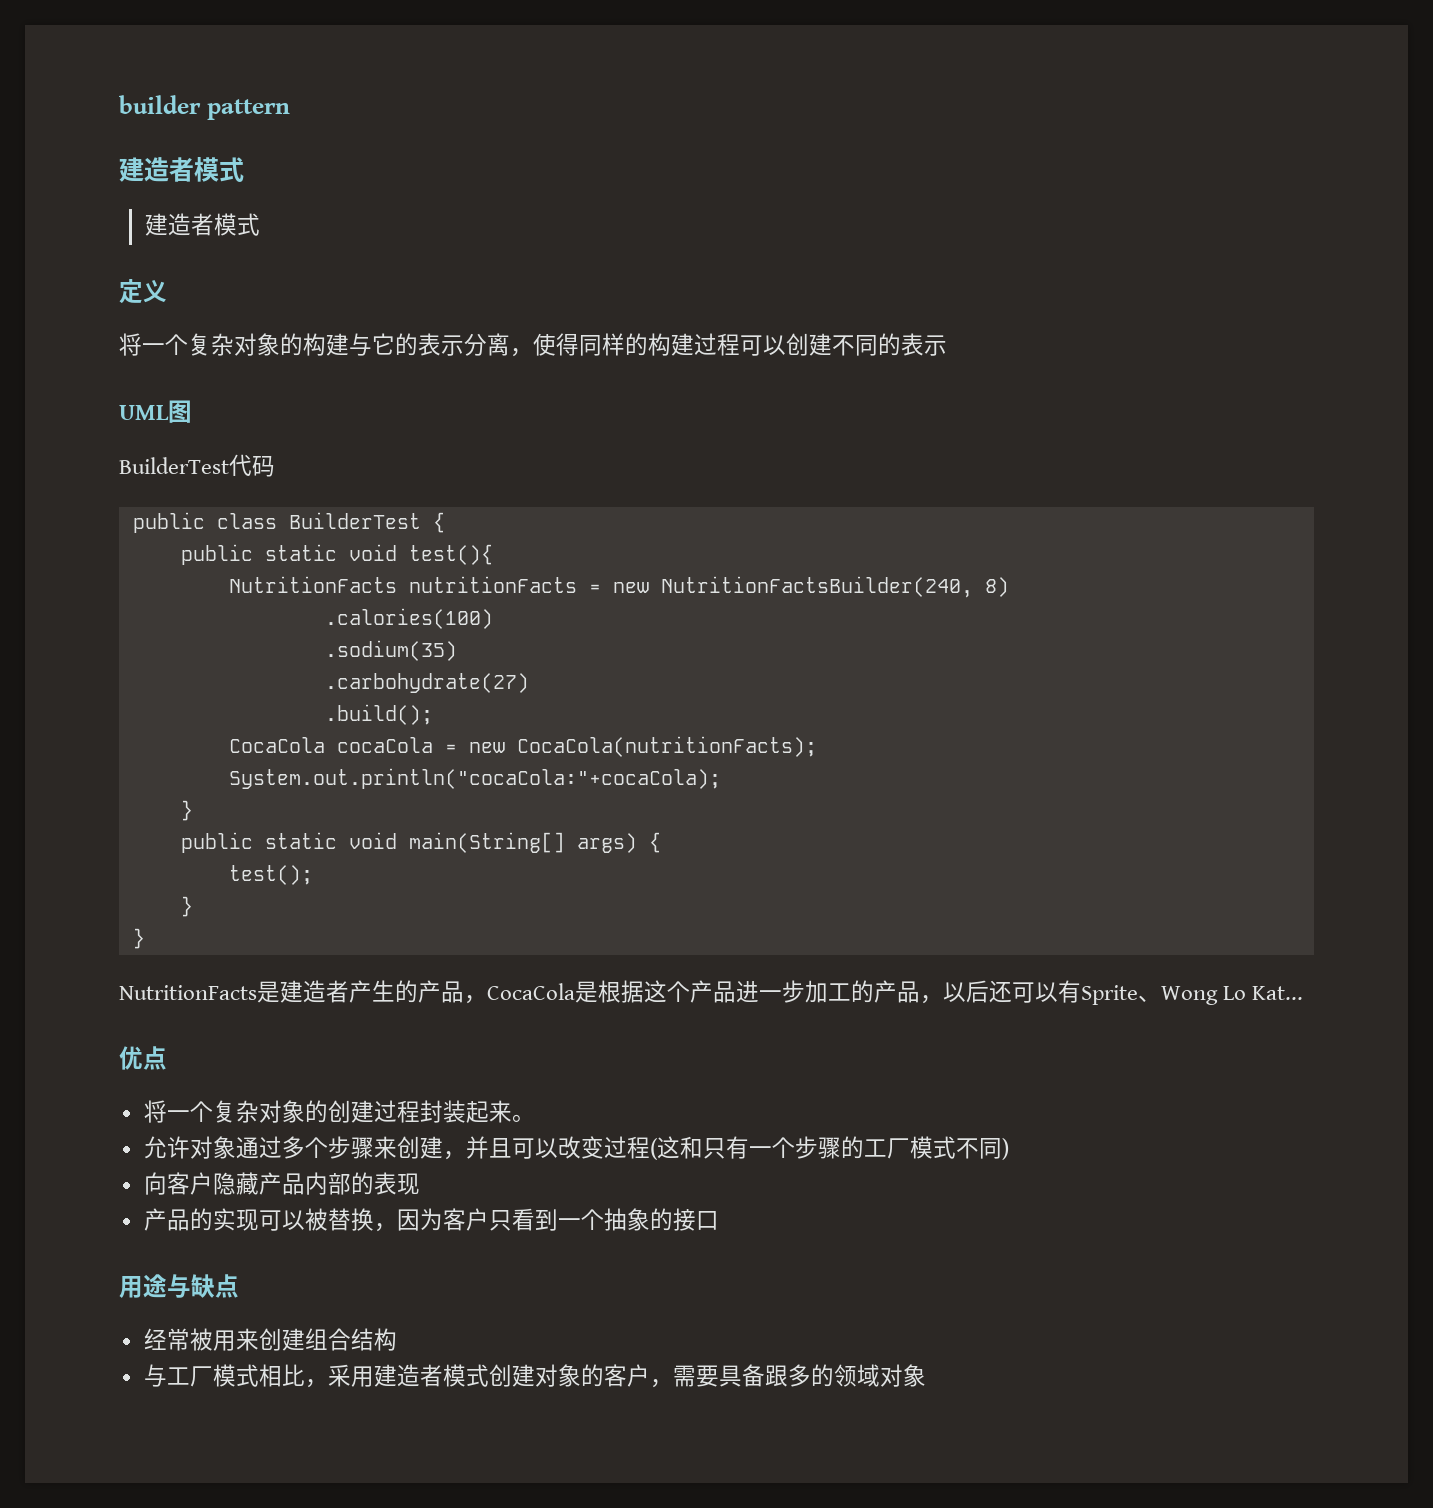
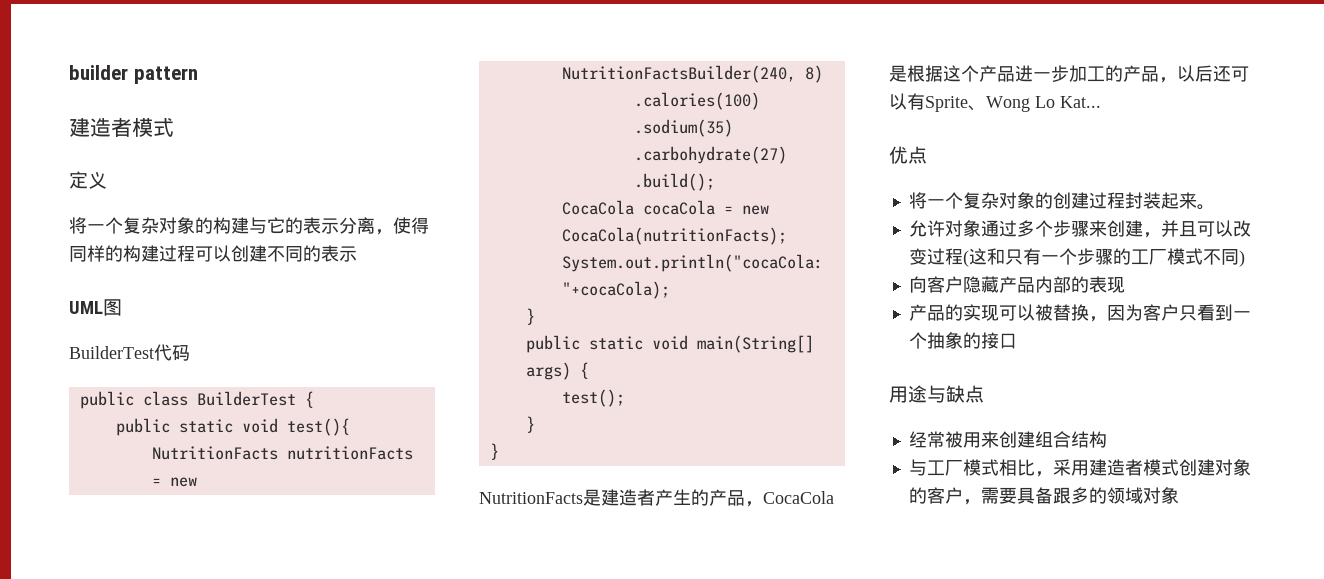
[144,213,260,236] // 建造者模式 -> (174, 127) none

